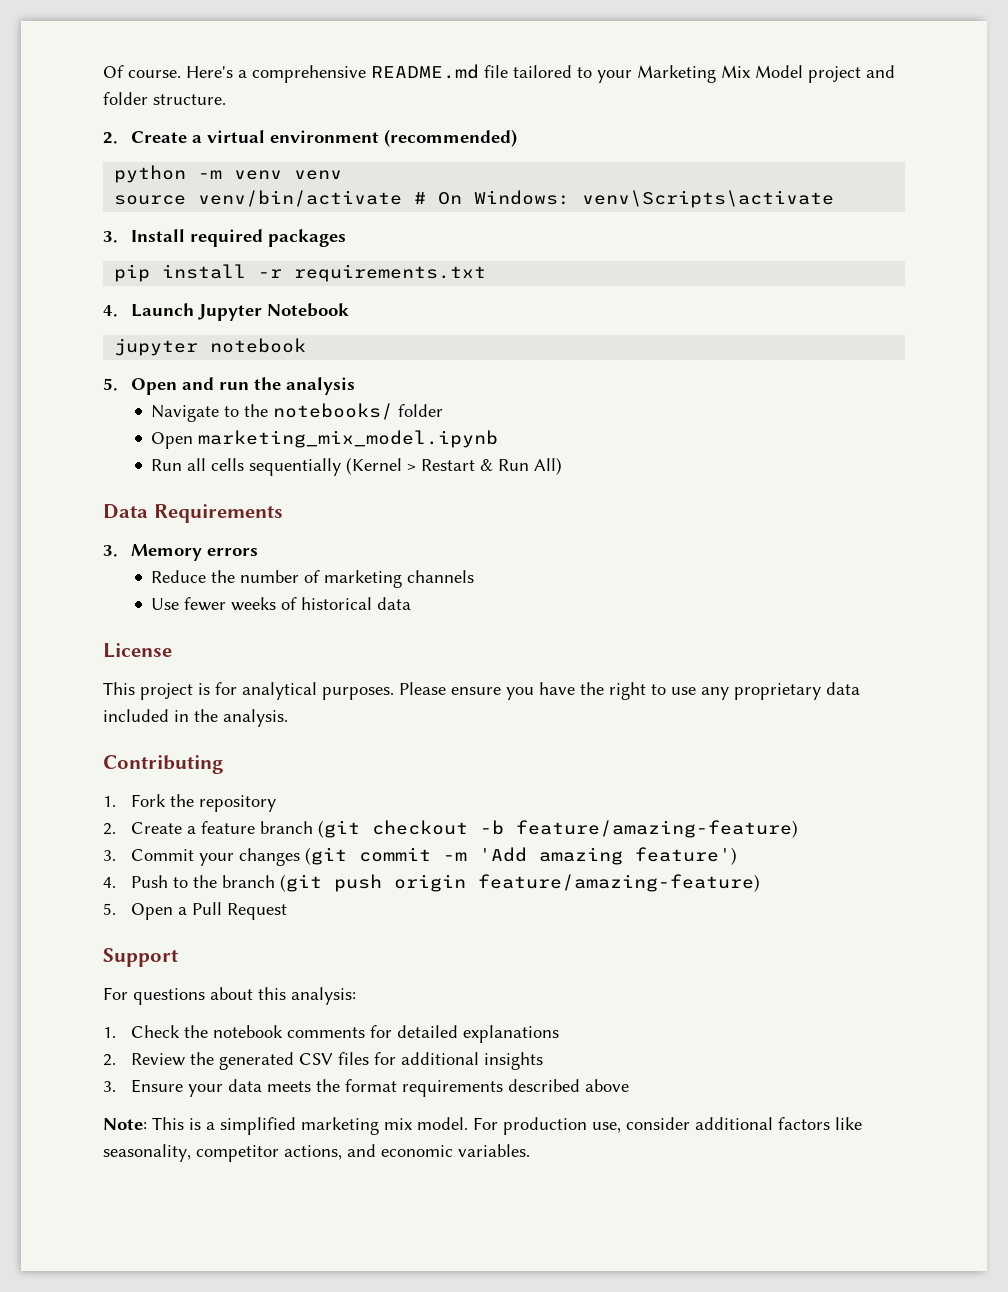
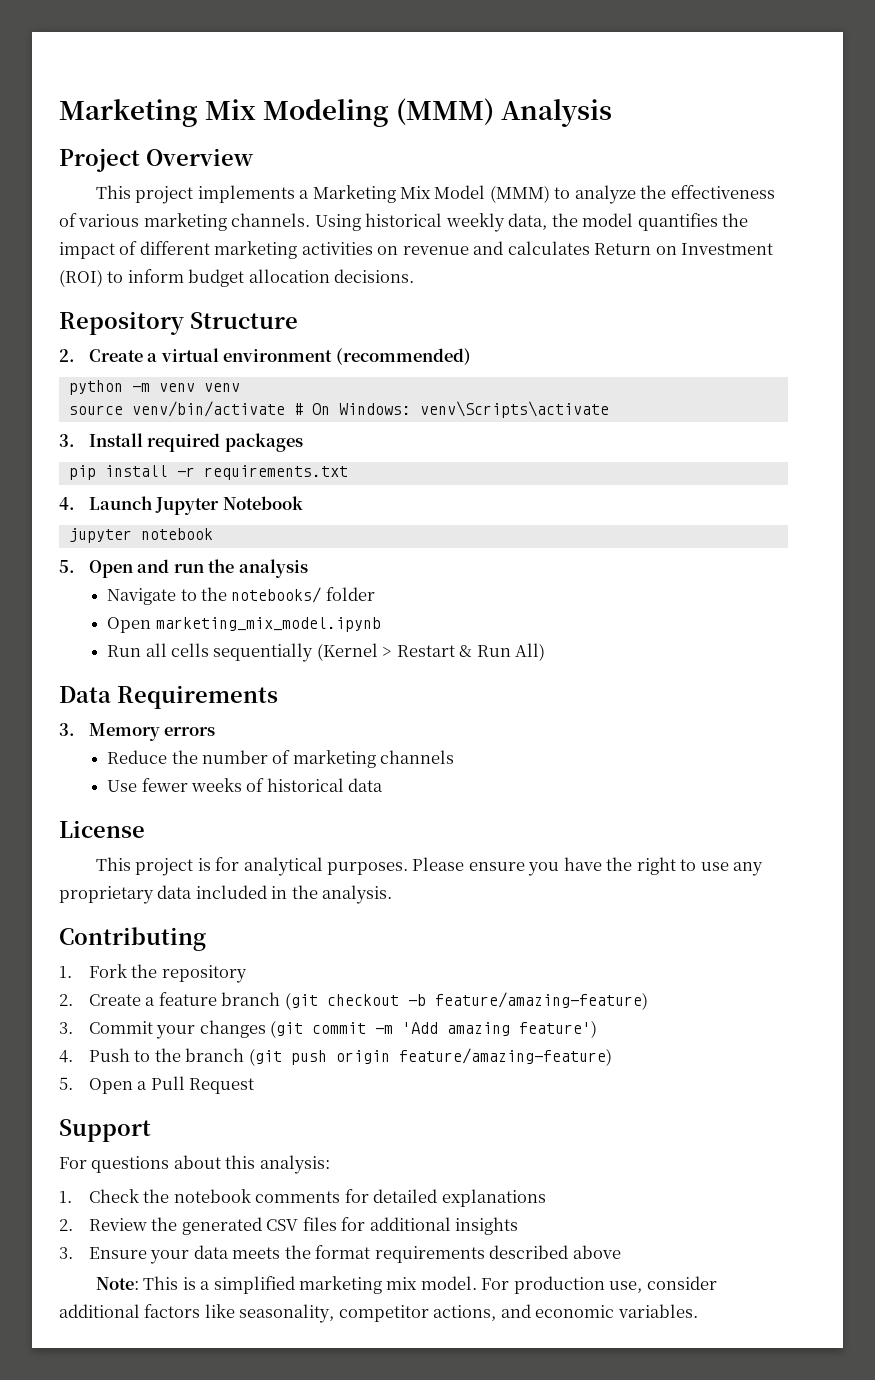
[103,64,895,83] [103,92,226,105] Of course. Here's a comprehensive README.md file tailored to your Marketing Mix Model project and folder structure. -> [59,98,613,127] [59,148,254,172] [95,185,775,204] [59,213,749,232] [59,241,774,259] [59,269,415,287] [59,311,298,335] Marketing Mix Modeling (MMM) Analysis // Project Overview // This project implements a Marketing Mix Model (MMM) to analyze the effectiveness of various marketing channels. Using historical weekly data, the model quantifies the impact of different marketing activities on revenue and calculates Return on Investment (ROI) to inform budget allocation decisions. // Repository Structure

